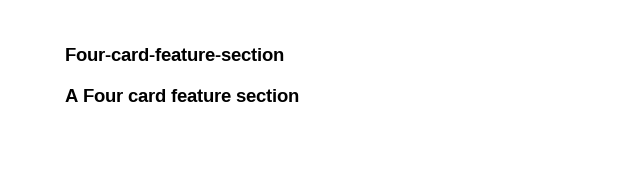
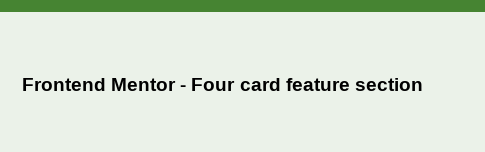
[65,48,284,61] [65,89,78,102] Four-card-feature-section // A -> [22,78,187,91] Frontend Mentor -

